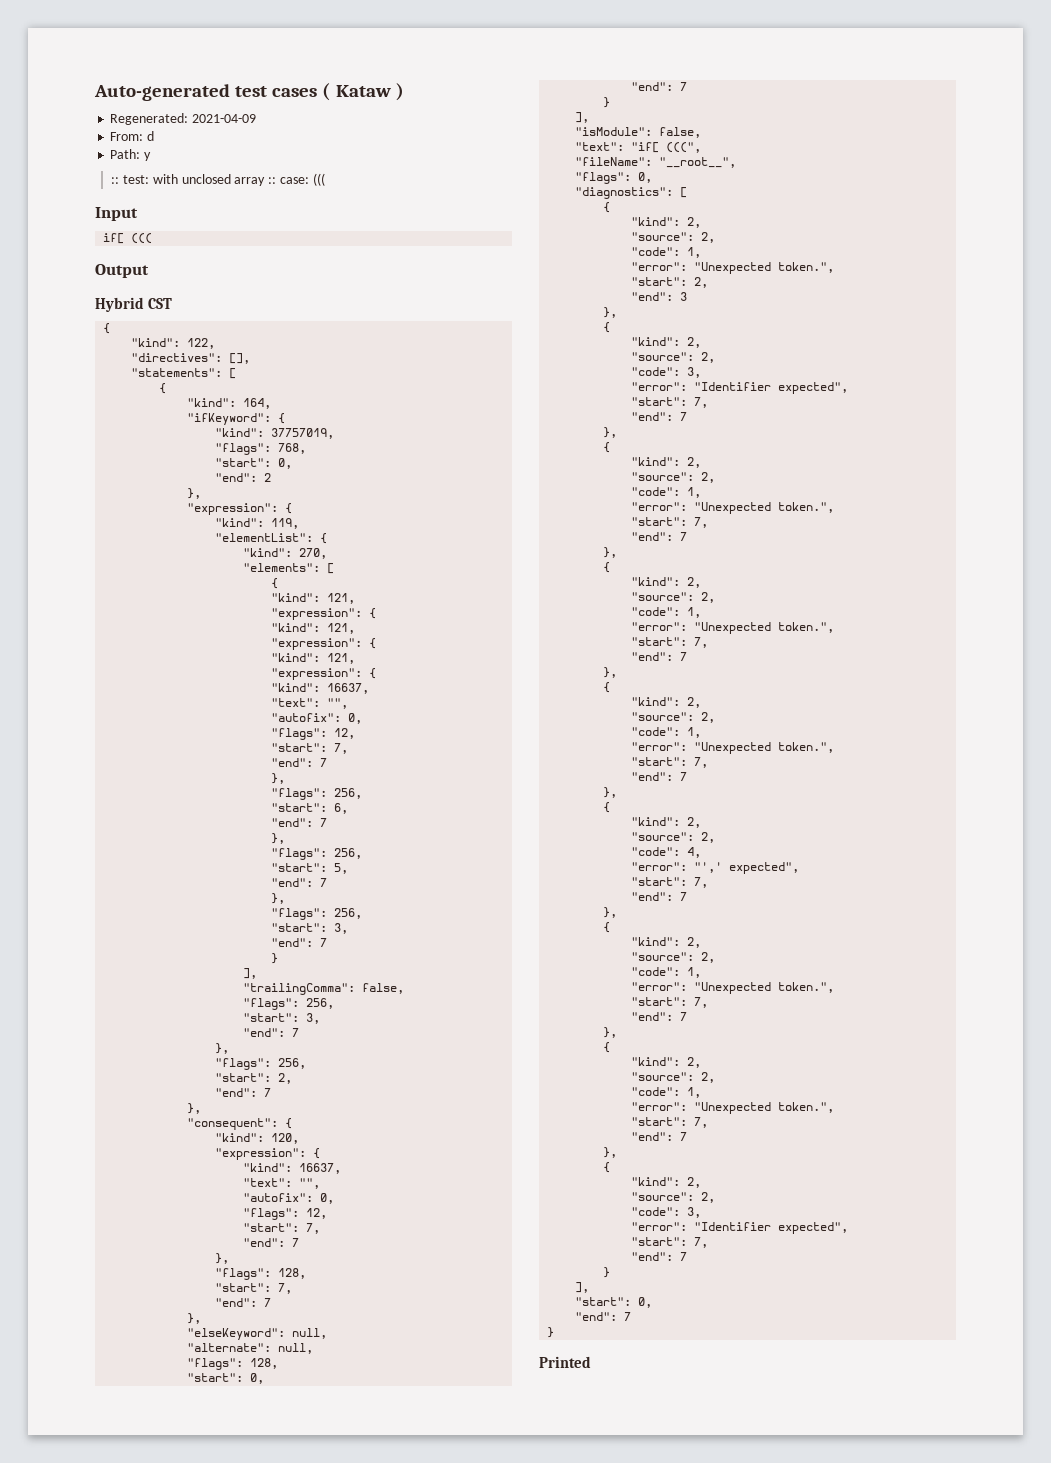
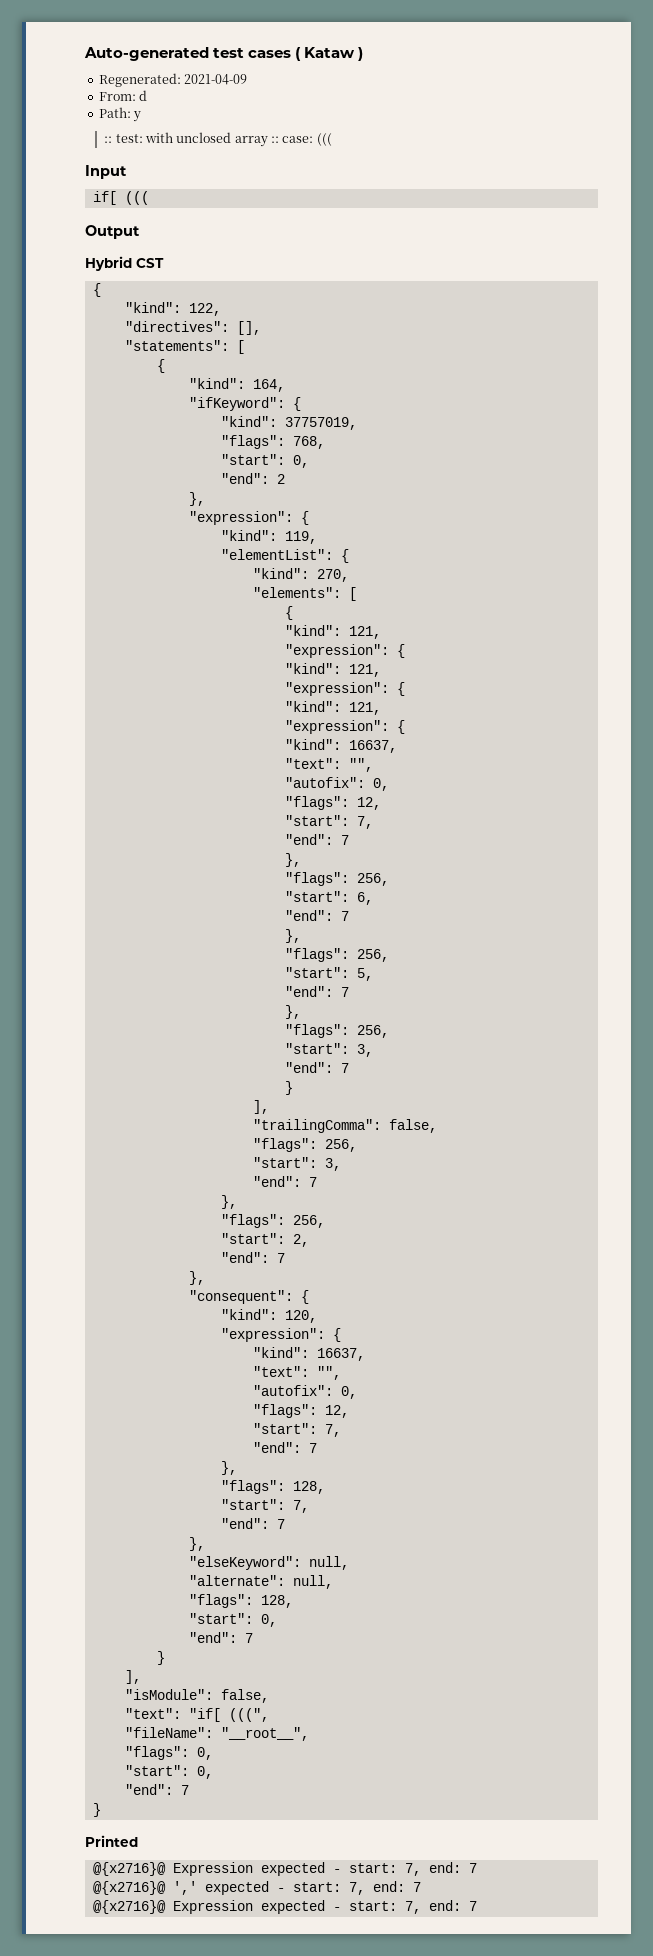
[575,187,688,199] [603,202,611,213] [631,217,702,228] [631,232,716,243] [631,247,702,258] [631,262,835,274] [631,277,709,288] [631,292,688,301] [603,307,618,318] [603,322,611,333] [631,337,702,348] [631,352,716,363] [631,367,702,378] [631,382,849,394] [631,397,709,408] [631,412,688,421] [603,427,618,438] [603,442,611,453] [631,457,702,468] [631,472,716,483] [631,487,702,498] [631,502,835,514] [631,517,709,528] [631,532,688,541] [603,547,618,558] [603,562,611,573] [631,577,702,588] [631,592,716,603] [631,607,702,618] [631,622,835,634] [631,637,709,648] [631,652,688,661] [603,667,618,678] [603,682,611,693] [631,697,702,708] [631,712,716,723] [631,727,702,738] [631,742,835,754] [631,757,709,768] [631,772,688,781] [603,787,618,798] [603,802,611,813] [631,817,702,828] [631,832,716,843] [631,847,702,858] [631,862,800,874] [631,877,709,888] [631,892,688,901] [603,907,618,918] [603,922,611,933] [631,937,702,948] [631,952,716,963] [631,967,702,978] [631,982,835,994] [631,997,709,1008] [631,1012,688,1021] [603,1027,618,1038] [603,1042,611,1053] [631,1057,702,1068] [631,1072,716,1083] [631,1087,702,1098] [631,1102,835,1114] [631,1117,709,1128] [631,1132,688,1141] [603,1147,618,1158] [603,1162,611,1173] [631,1177,702,1188] [631,1192,716,1203] [631,1207,702,1218] [631,1222,849,1234] [631,1237,709,1248] [631,1252,688,1261] [603,1267,611,1278] [575,1282,590,1293] // "diagnostics": [ // { // "kind": 2, // "source": 2, // "code": 1, // "error": "Unexpected token.", // "start": 2, // "end": 3 // }, // { // "kind": 2, // "source": 2, // "code": 3, // "error": "Identifier expected", // "start": 7, // "end": 7 // }, // { // "kind": 2, // "source": 2, // "code": 1, // "error": "Unexpected token.", // "start": 7, // "end": 7 // }, // { // "kind": 2, // "source": 2, // "code": 1, // "error": "Unexpected token.", // "start": 7, // "end": 7 // }, // { // "kind": 2, // "source": 2, // "code": 1, // "error": "Unexpected token.", // "start": 7, // "end": 7 // }, // { // "kind": 2, // "source": 2, // "code": 4, // "error": "',' expected", // "start": 7, // "end": 7 // }, // { // "kind": 2, // "source": 2, // "code": 1, // "error": "Unexpected token.", // "start": 7, // "end": 7 // }, // { // "kind": 2, // "source": 2, // "code": 1, // "error": "Unexpected token.", // "start": 7, // "end": 7 // }, // { // "kind": 2, // "source": 2, // "code": 3, // "error": "Identifier expected", // "start": 7, // "end": 7 // } // ], -> (213, 1753) none
(591, 1362) none -> [92,1862,477,1876] [92,1881,421,1895] [92,1900,477,1914] // @{x2716}@ Expression expected - start: 7, end: 7 // @{x2716}@ ',' expected - start: 7, end: 7 // @{x2716}@ Expression expected - start: 7, end: 7

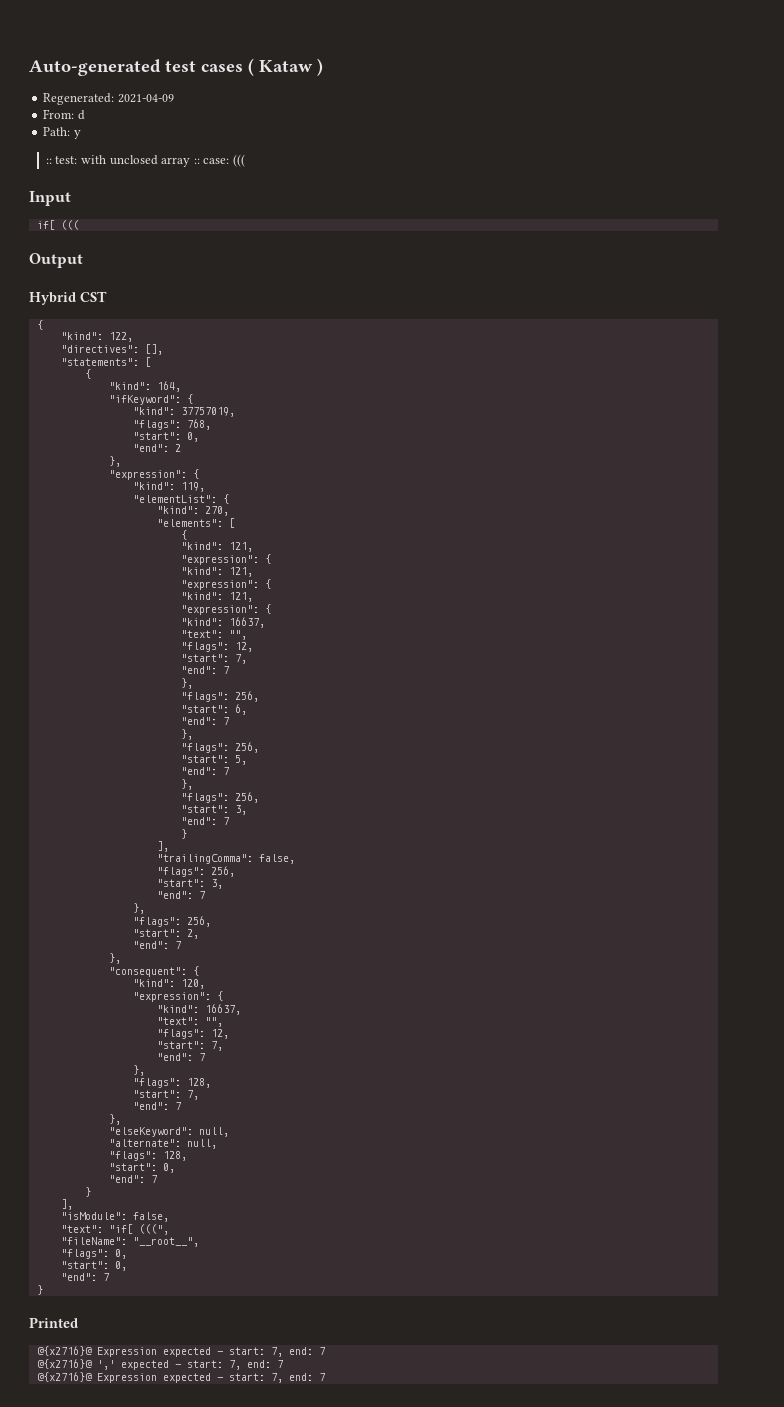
[284,777,389,791] // "autofix": 0, -> (247, 635) none
[252,1385,357,1399] // "autofix": 0, -> (223, 1022) none

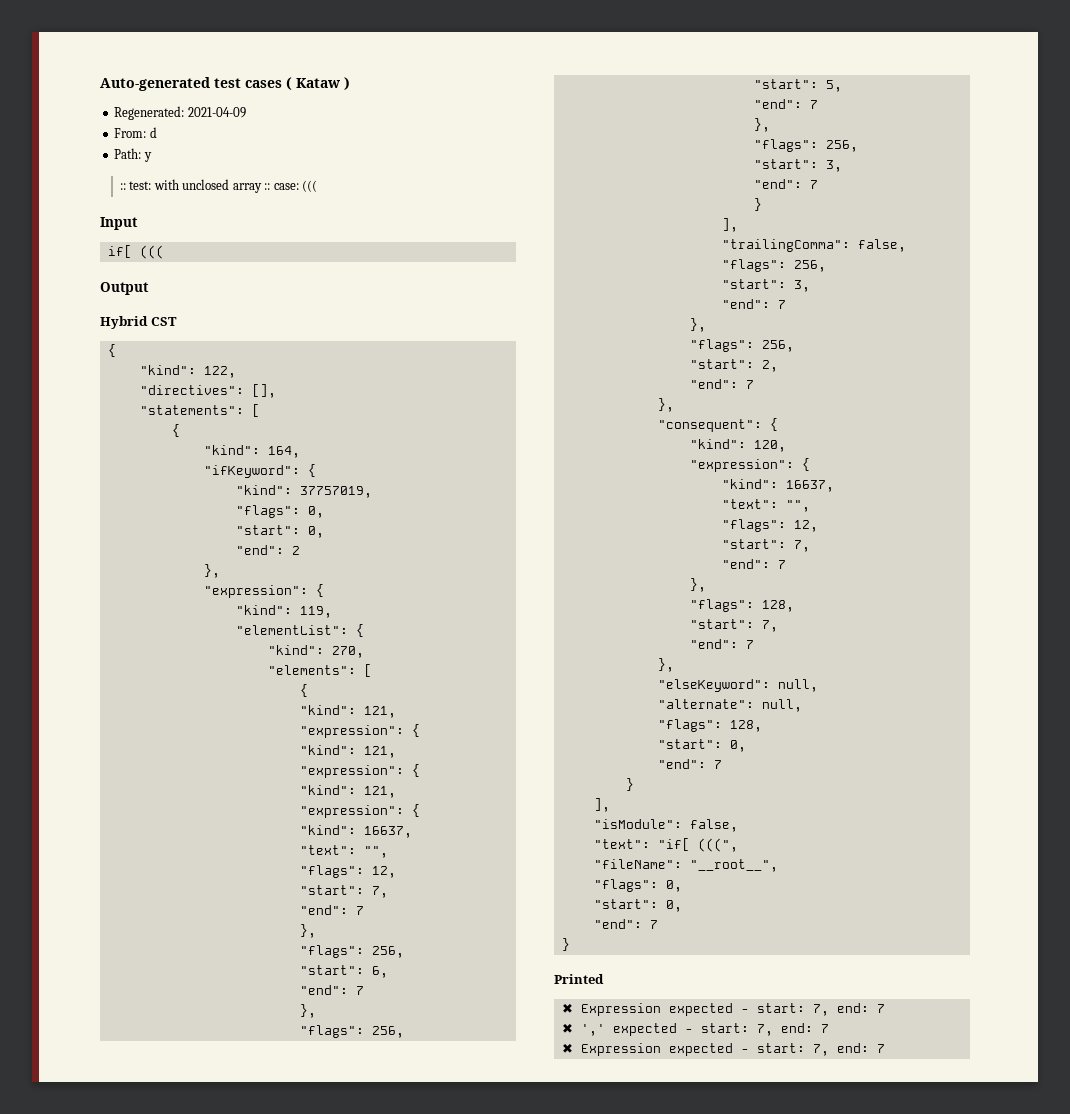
[186,419,211,430] 768, -> [307,506,324,518] 0,
[36,1346,92,1356] @{x2716}@ -> [561,1003,573,1013] ✖
[36,1359,92,1369] @{x2716}@ -> [561,1023,573,1033] ✖
[36,1372,92,1382] @{x2716}@ -> [561,1043,573,1053] ✖

